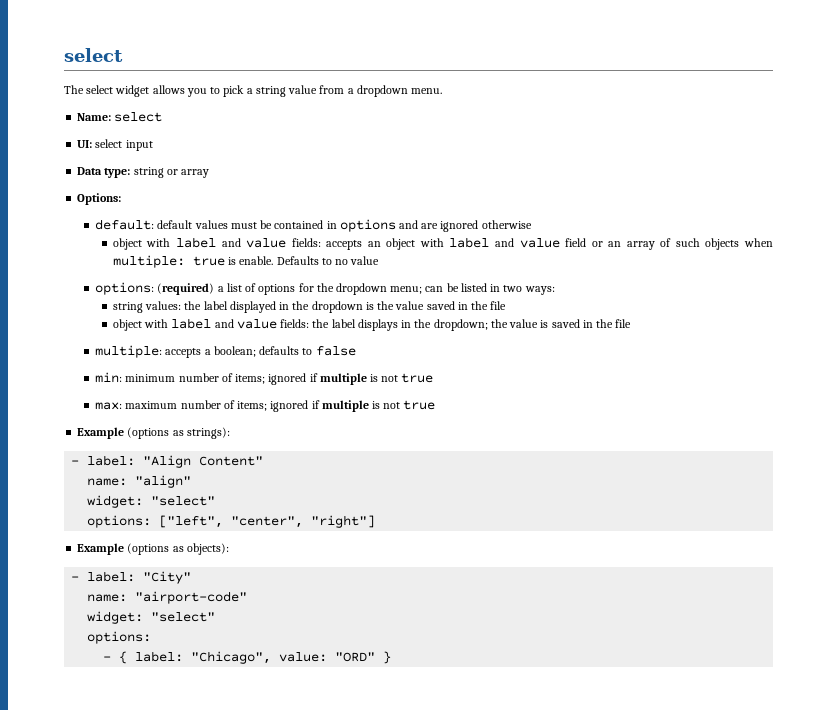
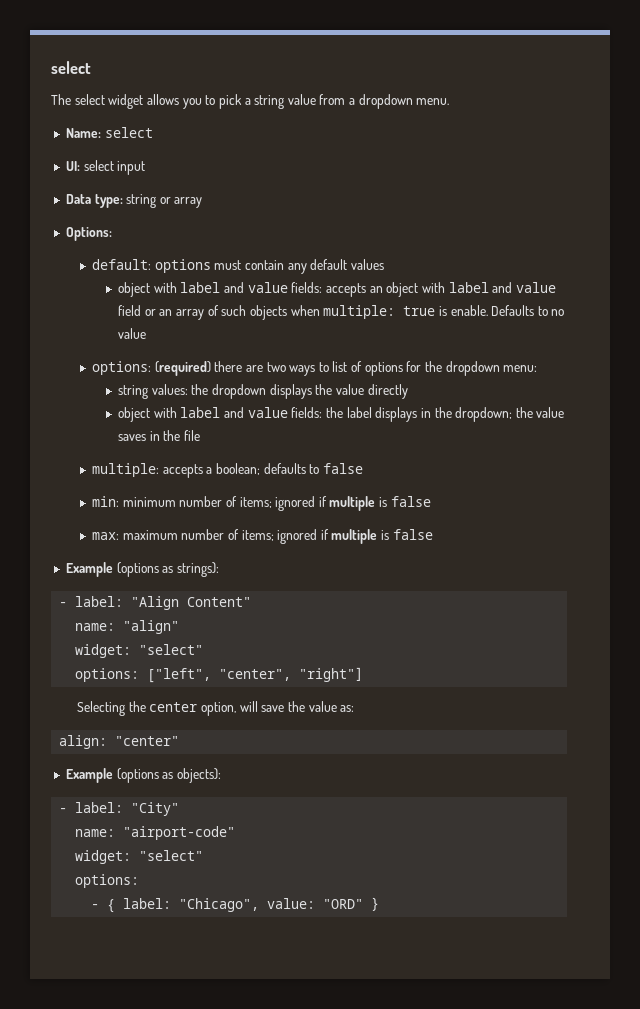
[157,219,532,232] default values must be contained in options and are ignored otherwise -> [154,259,384,274] options must contain any default values
[217,286,224,292] a -> [214,361,329,376] there are two ways to
[390,283,555,295] [112,301,507,313] menu; can be listed in two ways: // string values: the label displayed in the dropdown is the value saved in the file -> [503,365,538,372] [118,384,408,399] menu: // string values: the dropdown displays the value directly
[540,319,580,328] is saved -> [118,434,147,441] saves
[381,373,434,383] not true -> [390,496,431,507] false
[383,400,436,410] not true -> [392,529,433,540] false
(376, 521) none -> [77,701,355,716] [59,735,180,749] // Selecting the center option, will save the value as: // align: "center"

